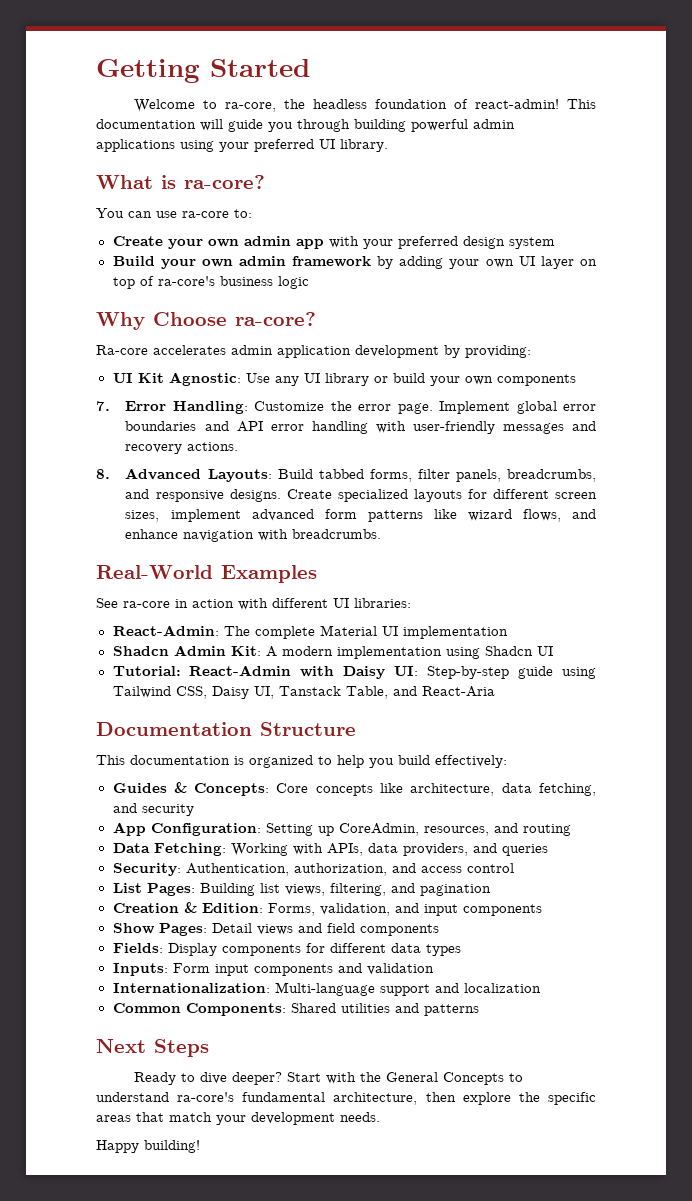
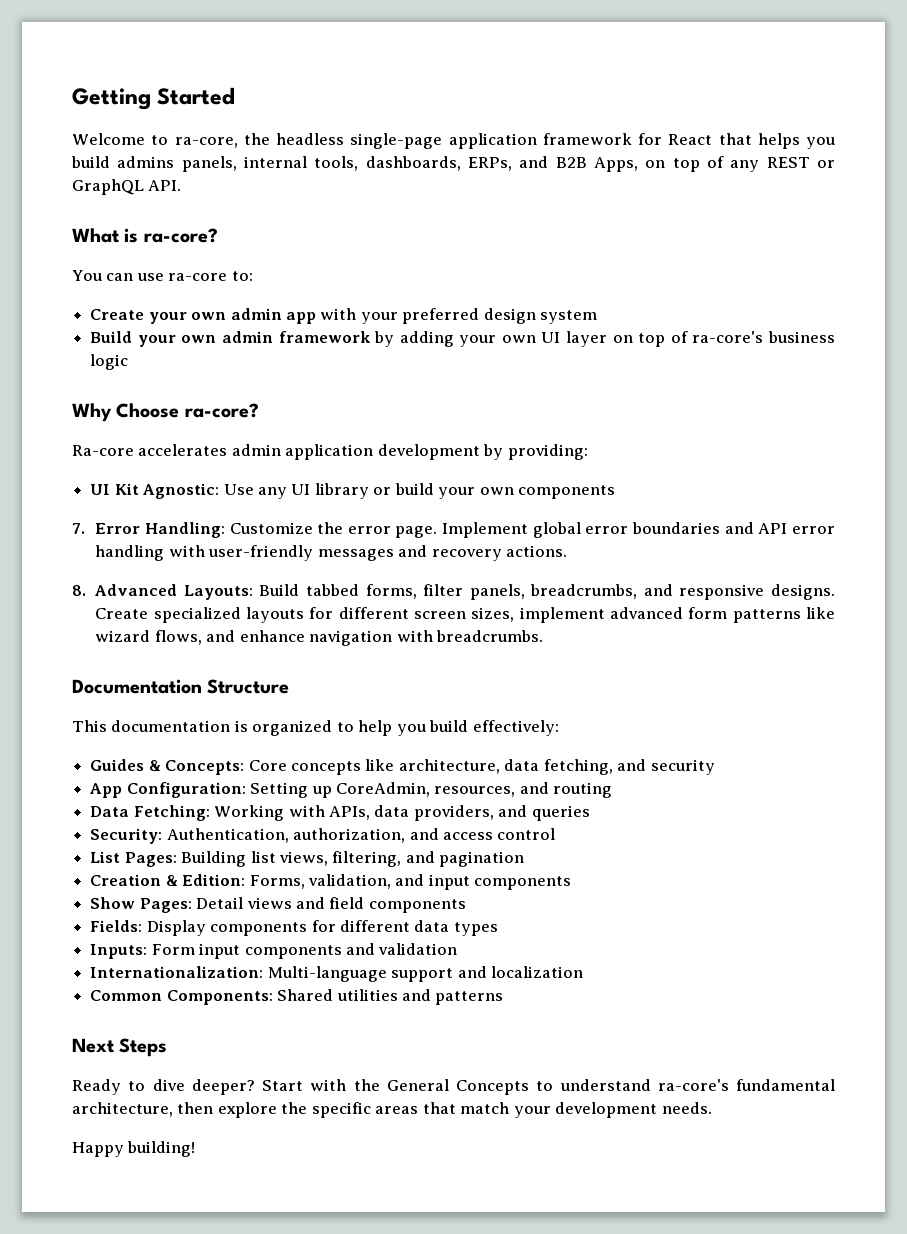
[374,99,596,109] [96,119,515,132] [96,139,388,152] foundation of react-admin! This documentation will guide you through building powerful admin applications using your preferred UI library. -> [350,133,835,149] [71,156,836,172] [72,179,182,195] single-page application framework for React that helps you build admins panels, internal tools, dashboards, ERPs, and B2B Apps, on top of any REST or GraphQL API.
[96,565,317,583] [96,598,411,610] [112,625,508,639] [112,645,553,659] [112,665,596,679] [112,686,495,699] // Real-World Examples // See ra-core in action with different UI libraries: // React-Admin: The complete Material UI implementation // Shadcn Admin Kit: A modern implementation using Shadcn UI // Tutorial: React-Admin with Daisy UI: Step-by-step guide using Tailwind CSS, Daisy UI, Tanstack Table, and React-Aria -> (543, 636) none

